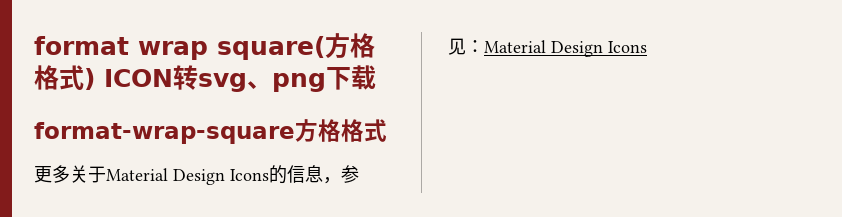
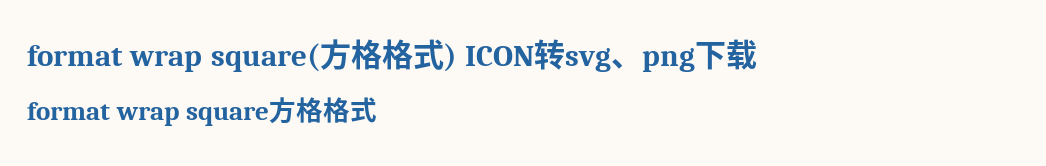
[34,119,387,144] [34,165,359,185] [448,38,647,57] format-wrap-square方格格式 // 更多关于Material Design Icons的信息，参见：Material Design Icons -> [27,97,378,126] format wrap square方格格式

